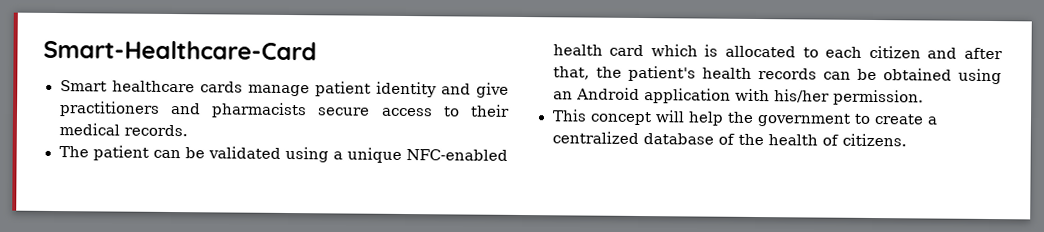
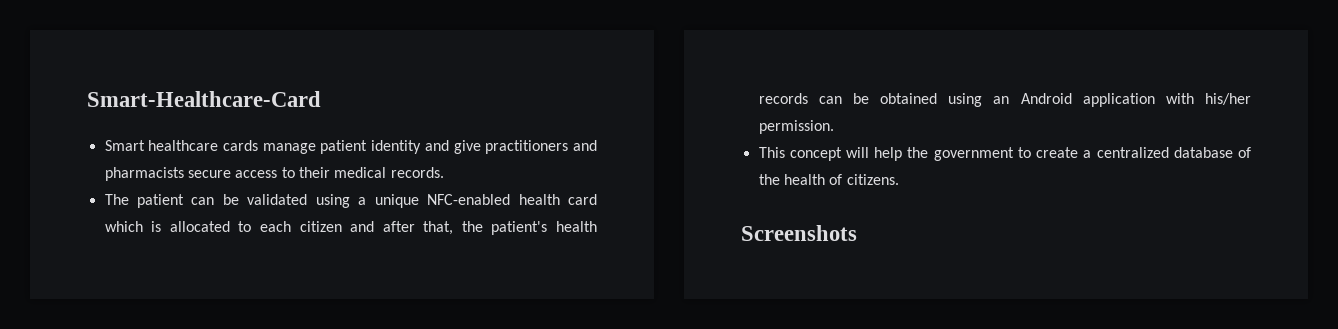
(907, 140) none -> [741,225,857,241] // Screenshots

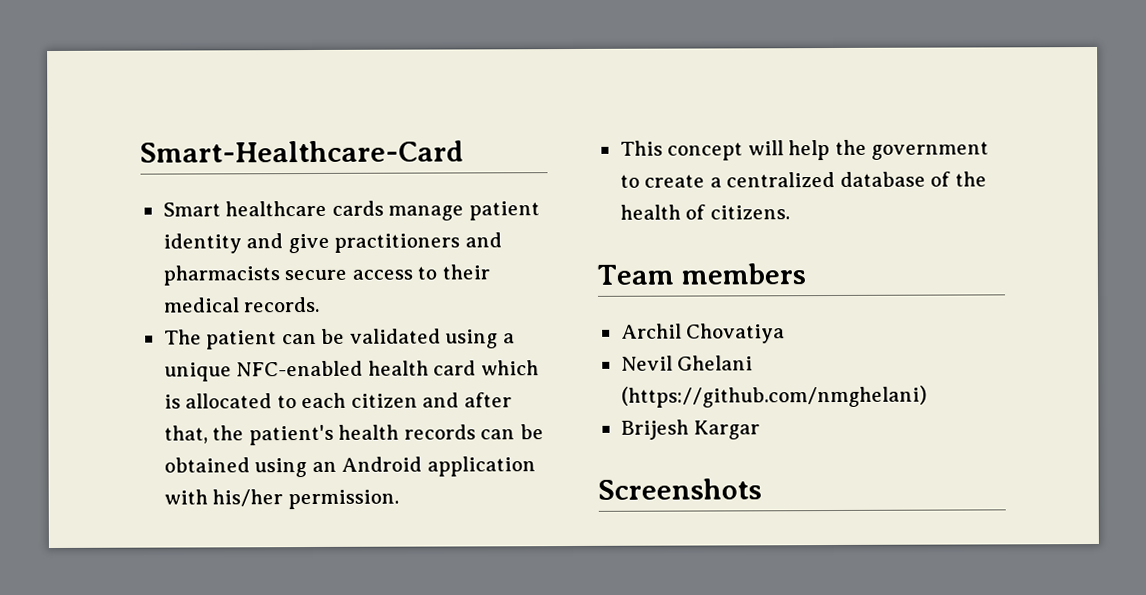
(899, 179) none -> [597,263,806,285] [620,323,786,344] [620,355,754,371] [620,385,927,408] [620,419,761,440] // Team members // Archil Chovatiya // Nevil Ghelani (https://github.com/nmghelani) // Brijesh Kargar

